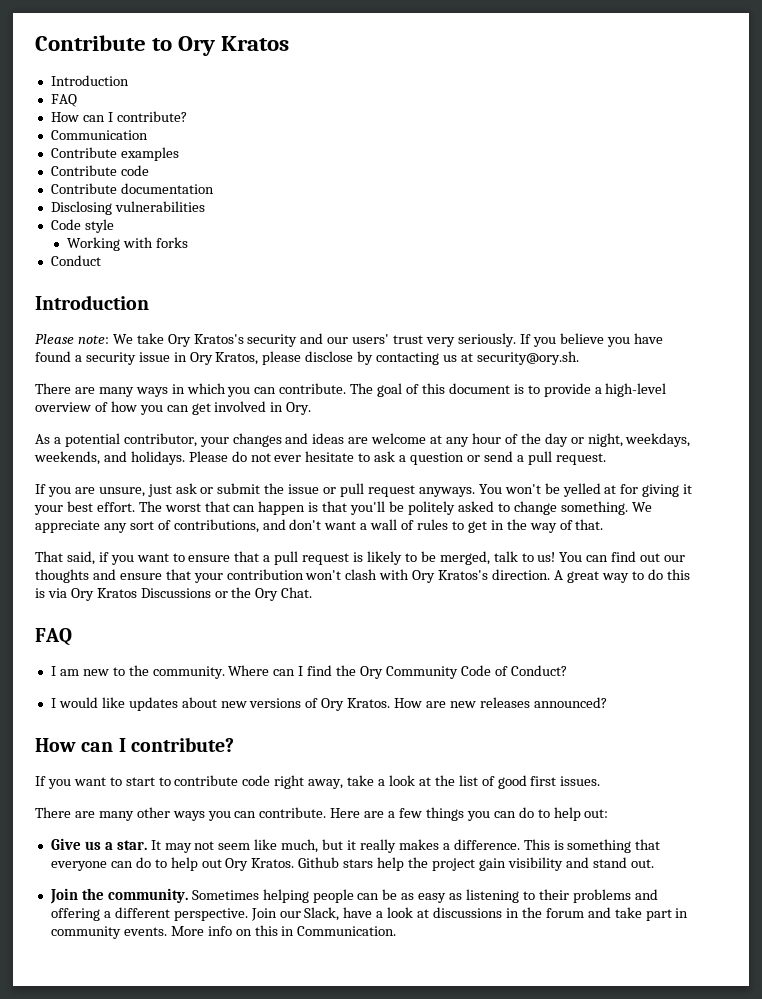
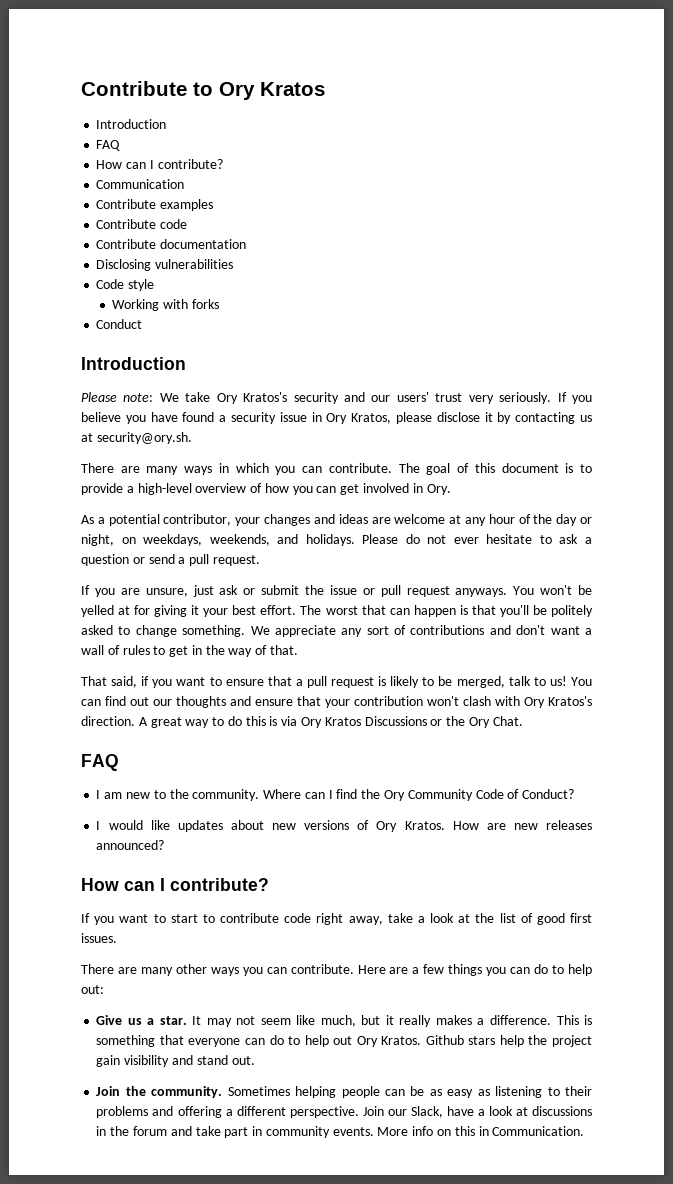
(354, 356) none -> [484,412,493,422] it
(623, 440) none -> [121,537,136,544] on
[173,519,259,533] contributions, -> [410,625,485,635] contributions

